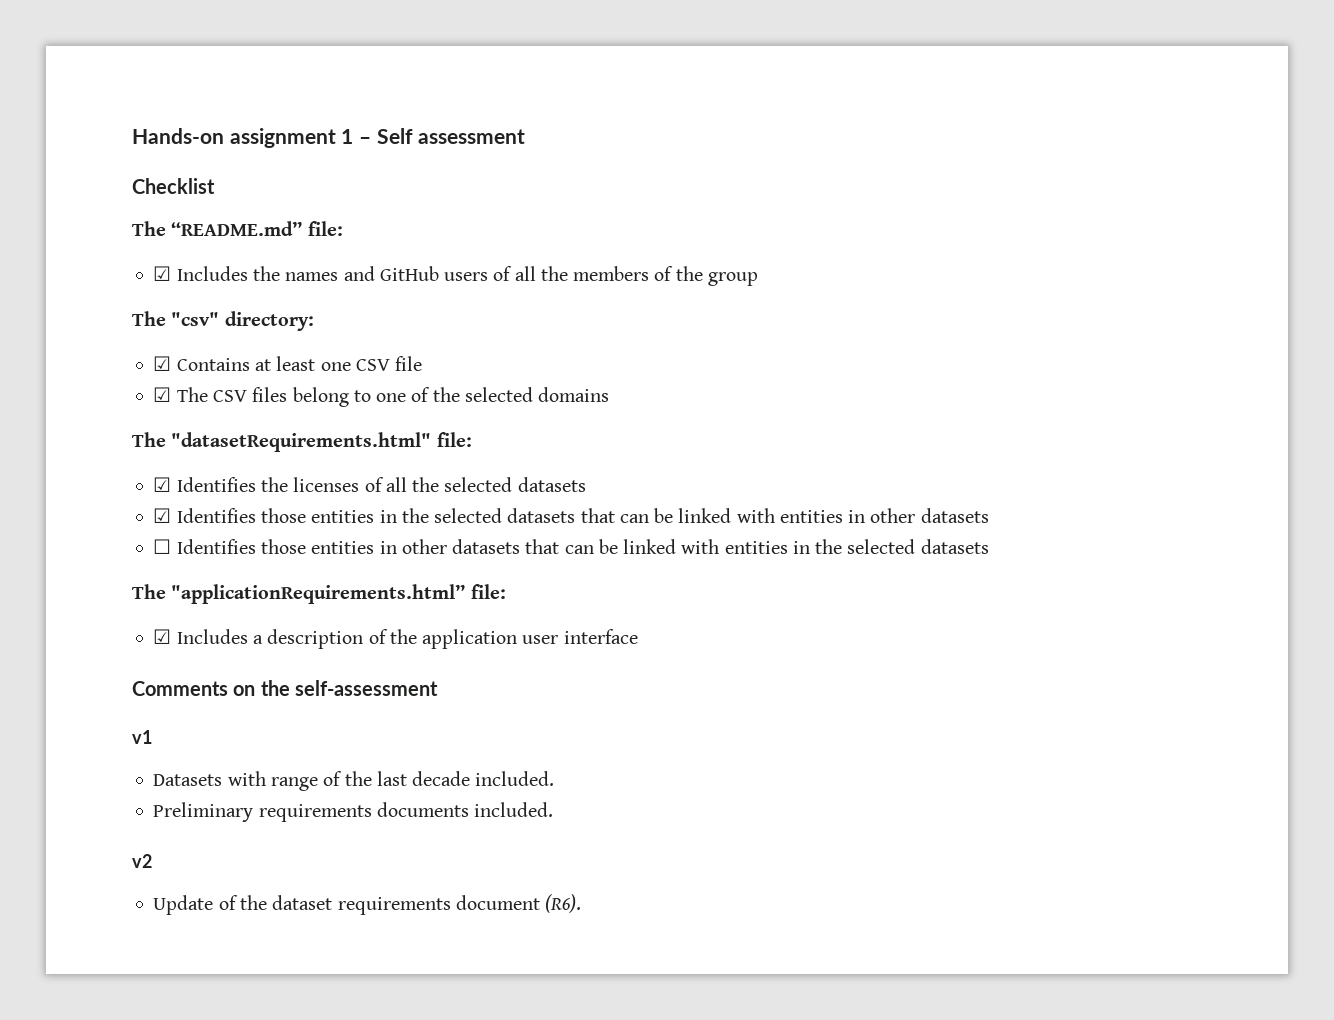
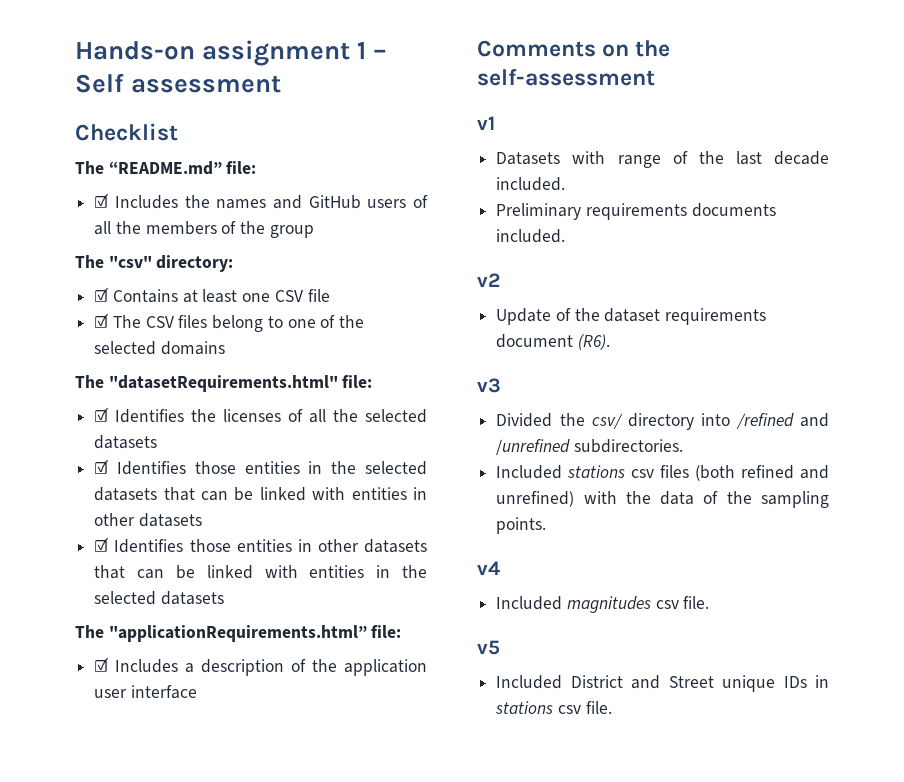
[153,539,172,554] ☐ -> [94,537,110,552] ☑
(582, 903) none -> [477,378,501,393] [496,413,829,430] [496,439,683,455] [496,465,829,481] [496,491,829,508] [496,517,547,534] [477,561,500,575] [496,596,710,613] [477,640,500,655] [496,675,829,692] [495,701,612,714] // v3 // Divided the csv/ directory into /refined and /unrefined subdirectories. // Included stations csv files (both refined and unrefined) with the data of the sampling points. // v4 // Included magnitudes csv file. // v5 // Included District and Street unique IDs in stations csv file.

